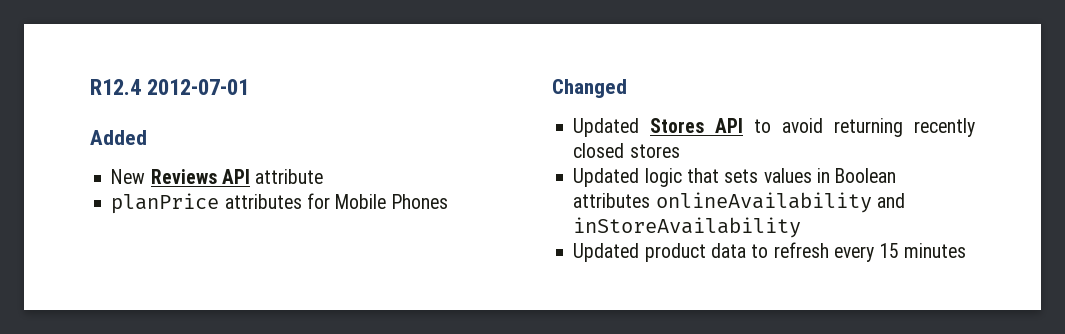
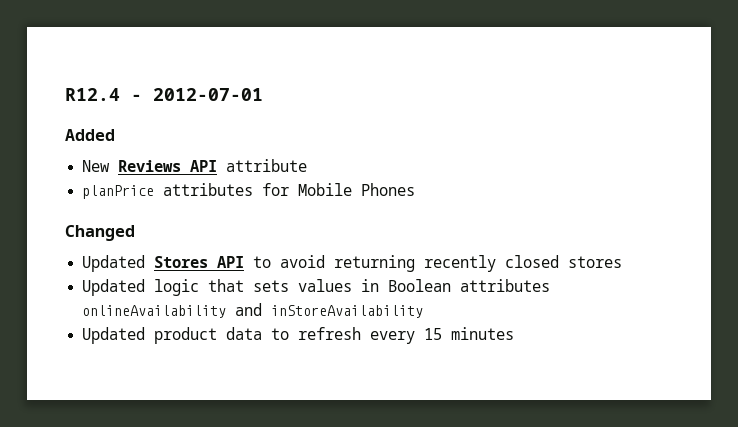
(141, 87) none -> [131,94,142,101] -

